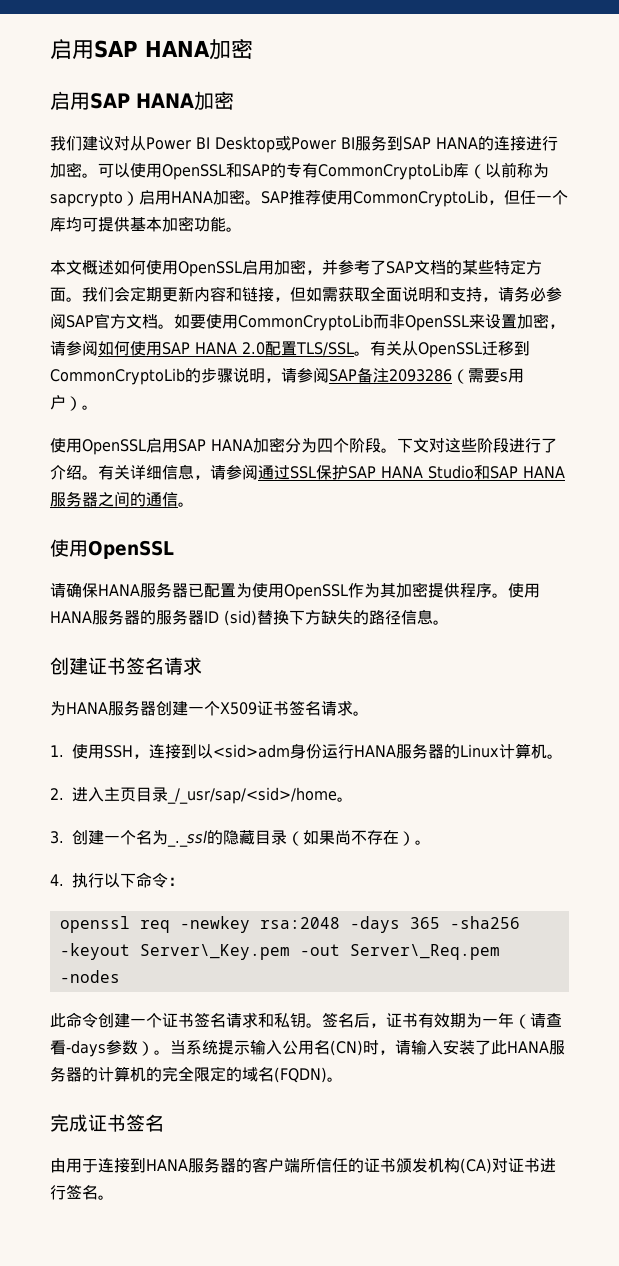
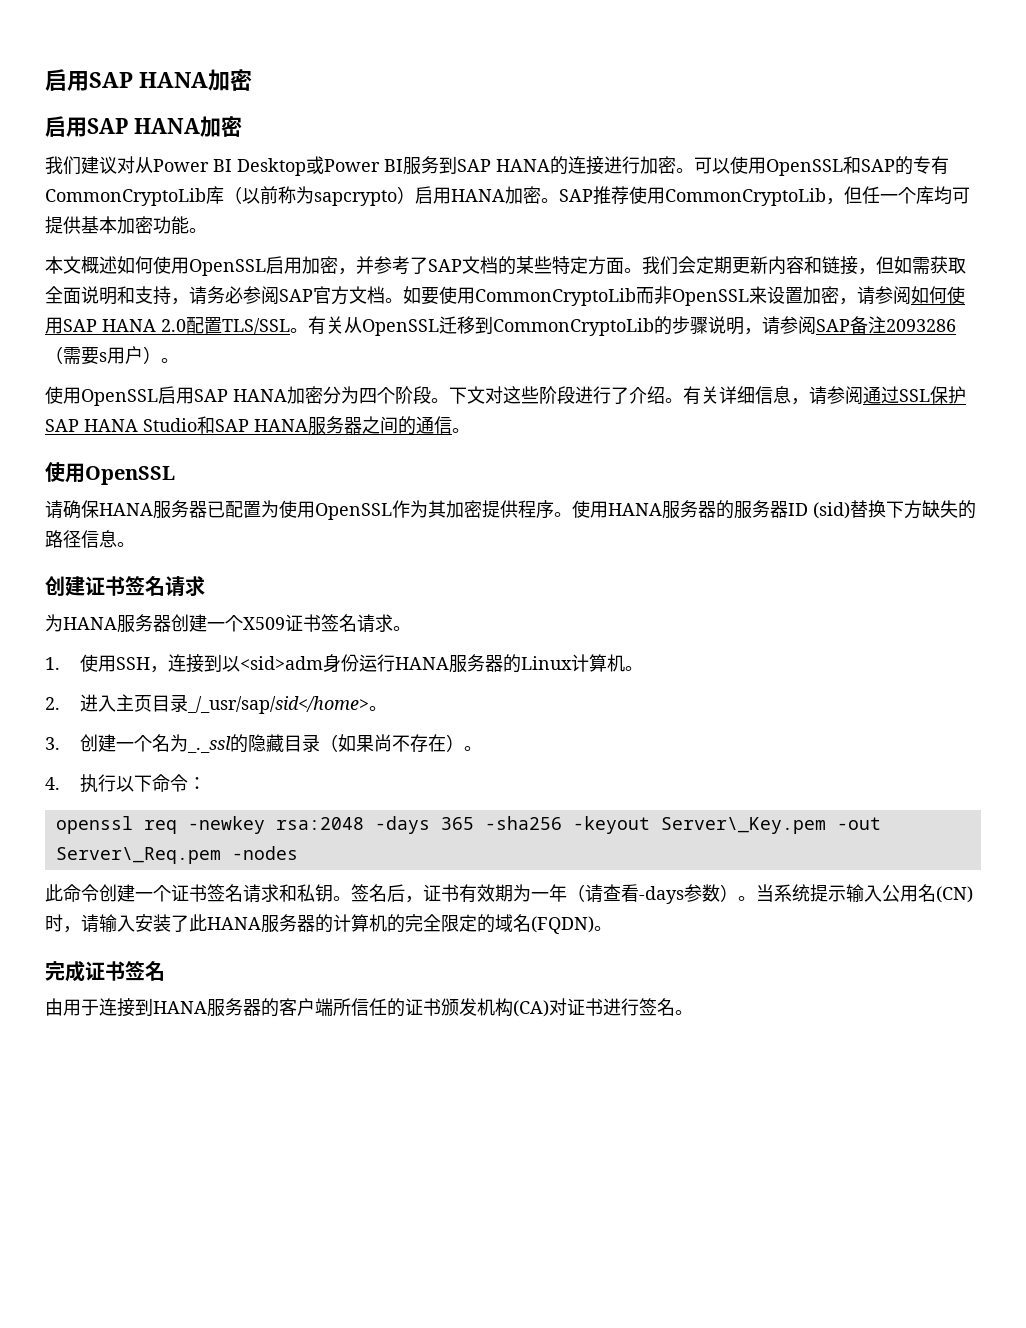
[167,787,337,804] _/_usr/sap/<sid>/home -> [187,696,370,714] _/_usr/sap/sid</home>

